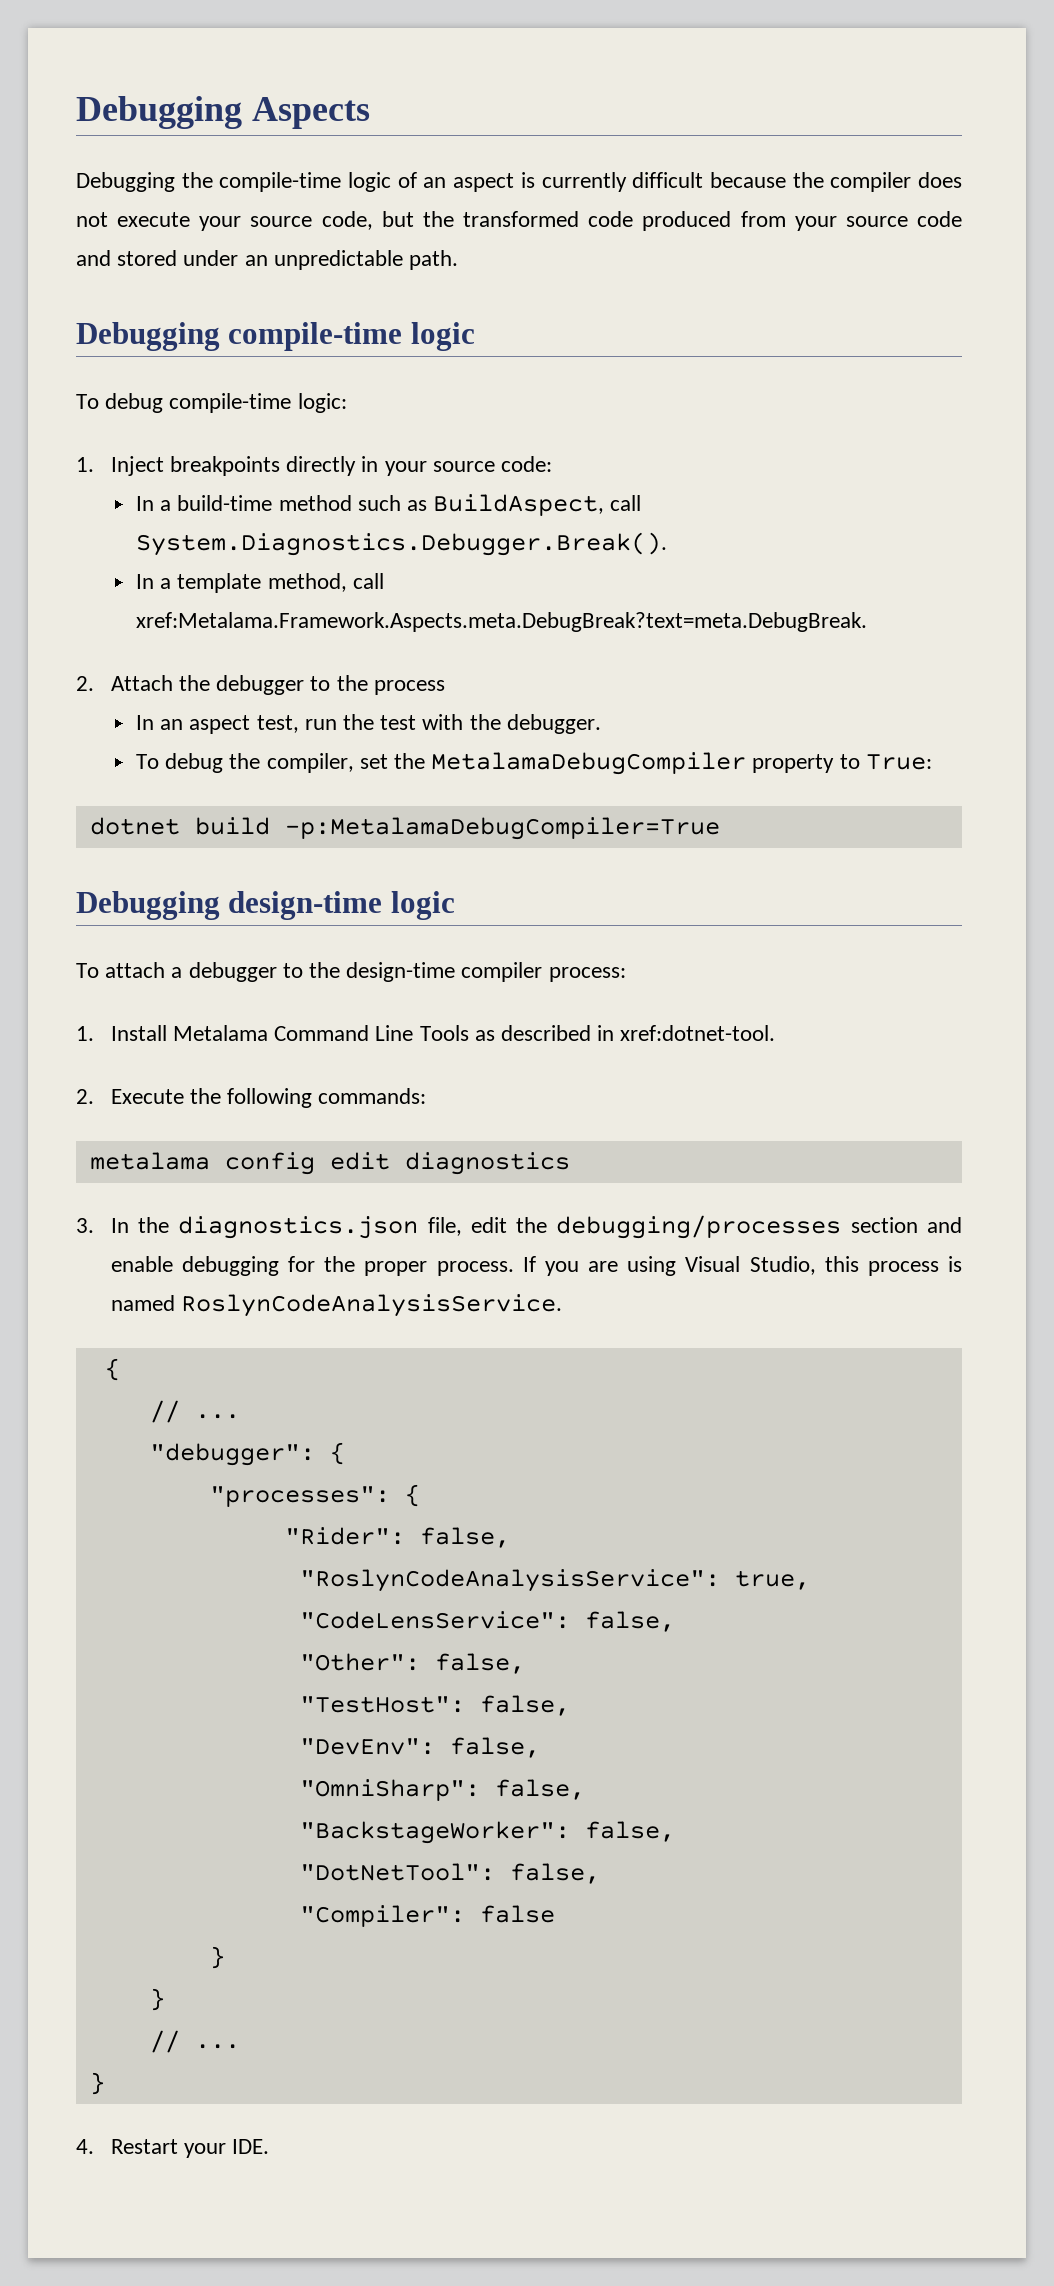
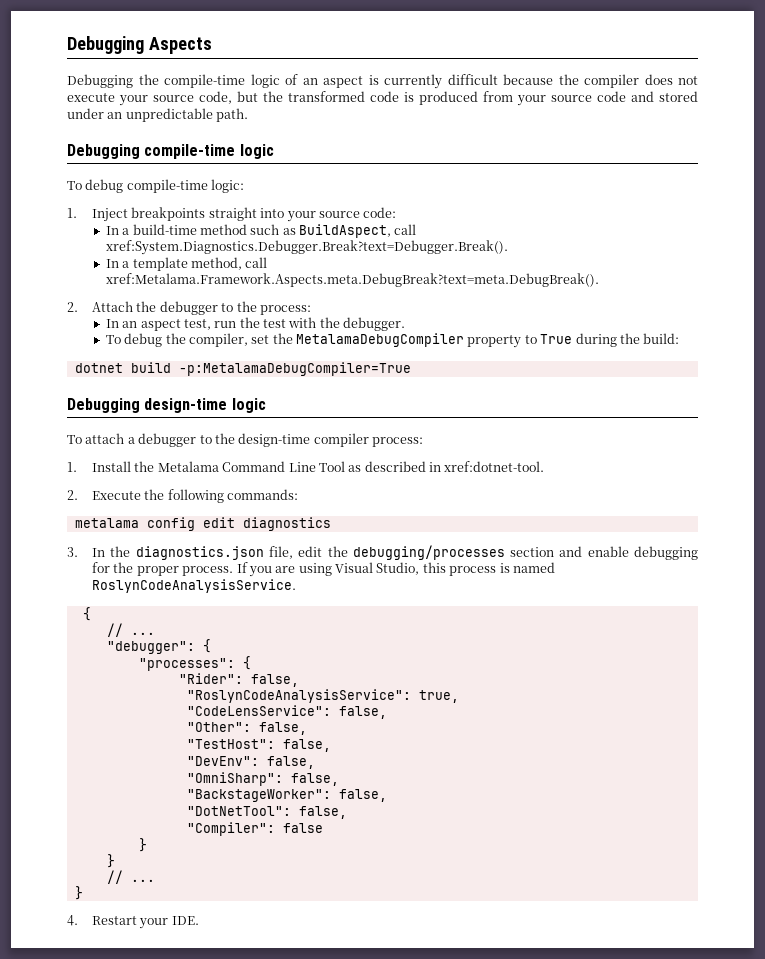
(634, 219) none -> [404,92,414,102] is
[286,456,379,476] directly in -> [208,207,285,221] straight into
[135,532,667,556] System.Diagnostics.Debugger.Break(). -> [105,240,508,255] xref:System.Diagnostics.Debugger.Break?text=Debugger.Break().
[135,612,867,632] xref:Metalama.Framework.Aspects.meta.DebugBreak?text=meta.DebugBreak. -> [105,273,599,287] xref:Metalama.Framework.Aspects.meta.DebugBreak?text=meta.DebugBreak().
[373,680,445,695] process -> [259,305,311,315] process:
[865,754,932,770] True: -> [540,333,680,347] True during the build:
(167, 1033) none -> [134,461,155,472] the
[419,1025,469,1041] Tools -> [318,461,345,472] Tool

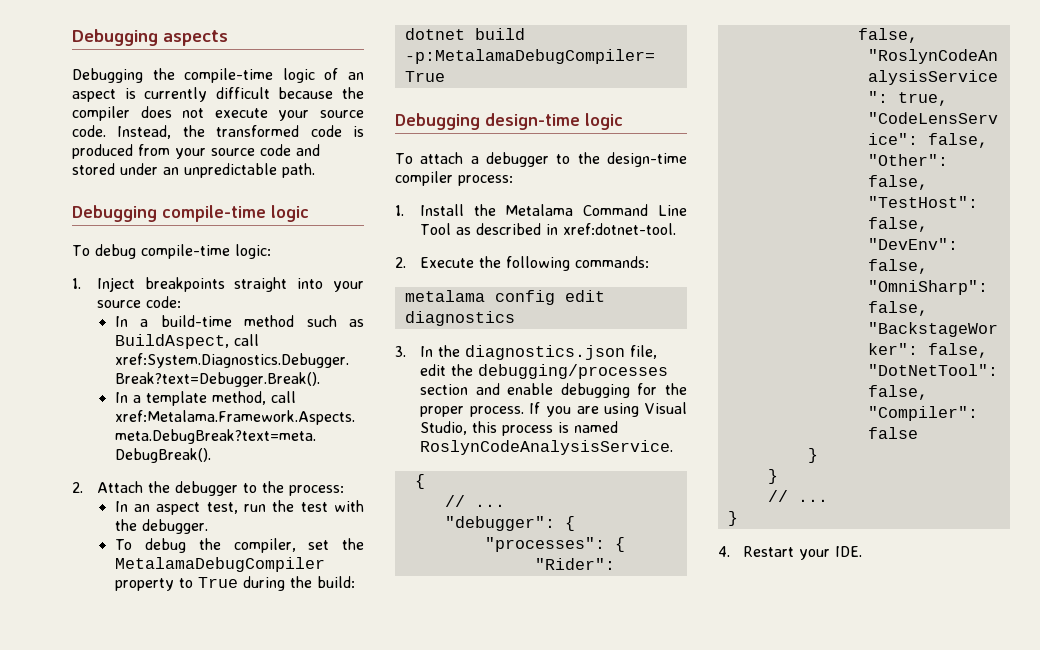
[67,36,212,54] Debugging Aspects -> [72,29,228,46] Debugging aspects
[199,91,258,104] code, but -> [72,125,172,139] code. Instead,

